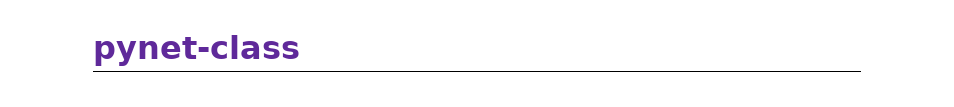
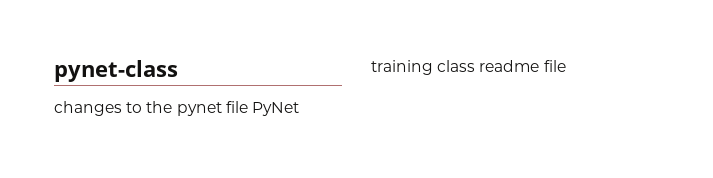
(300, 50) none -> [54,101,299,116] [371,60,566,75] // changes to the pynet file PyNet training class readme file

